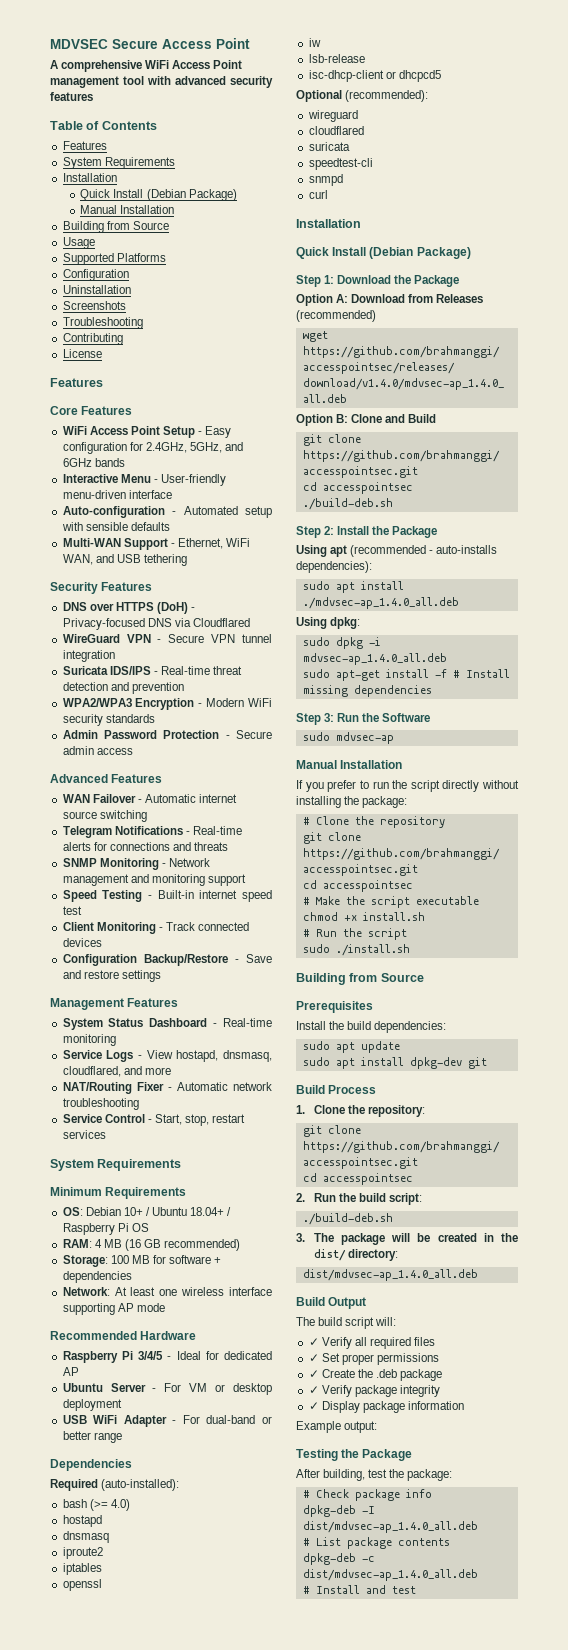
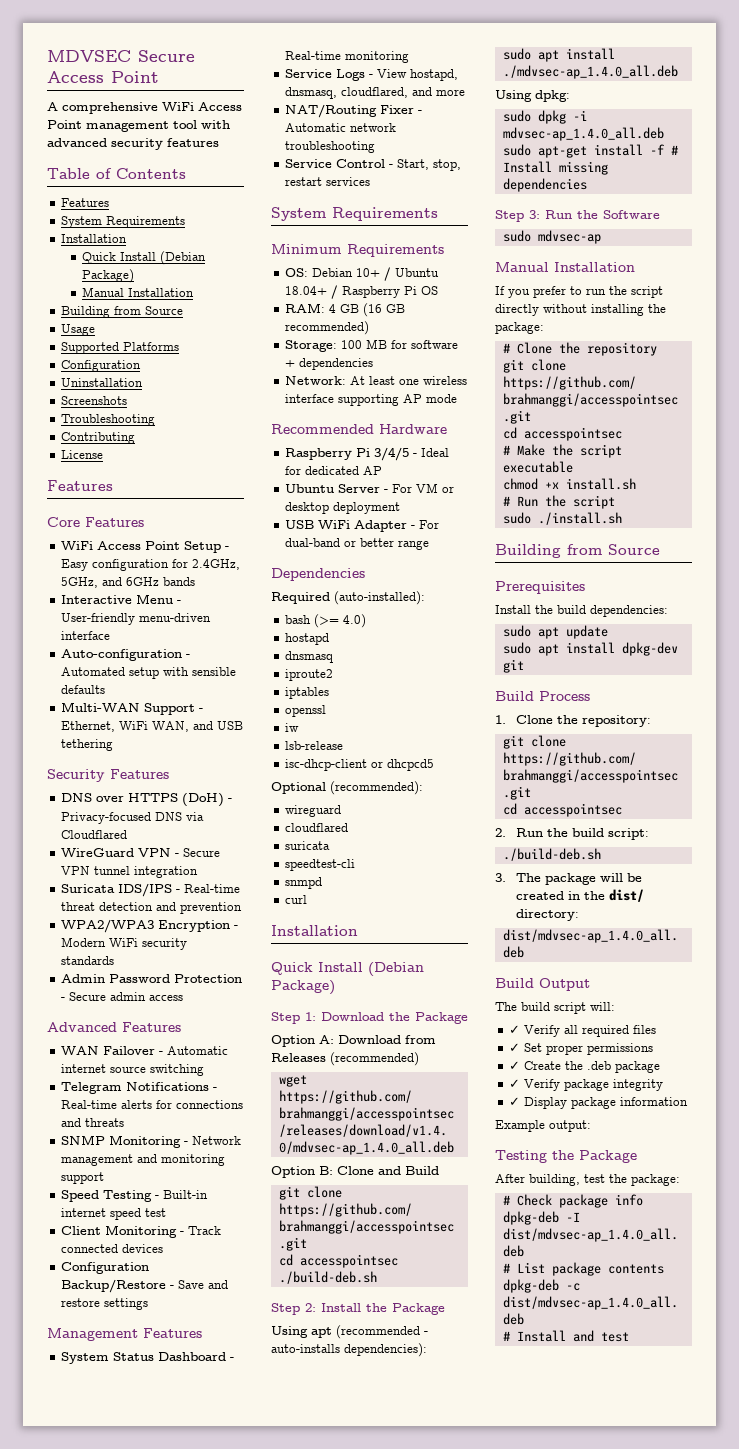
[103,1239,122,1248] MB -> [340,304,360,313] GB

